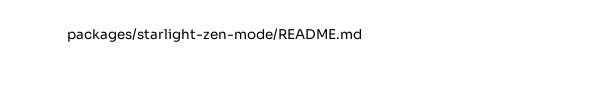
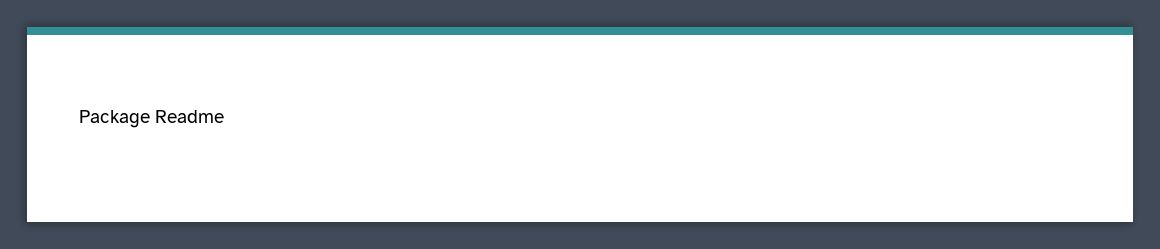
[67,28,362,42] packages/starlight-zen-mode/README.md -> [79,110,225,128] Package Readme

